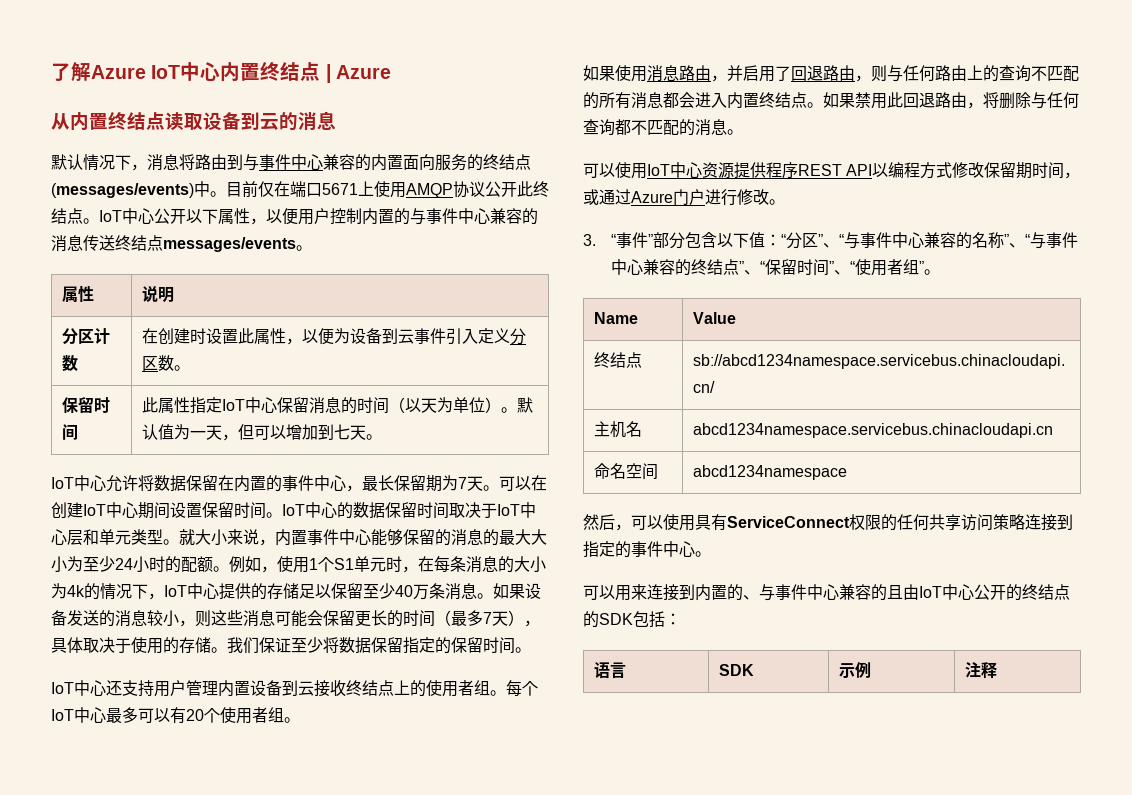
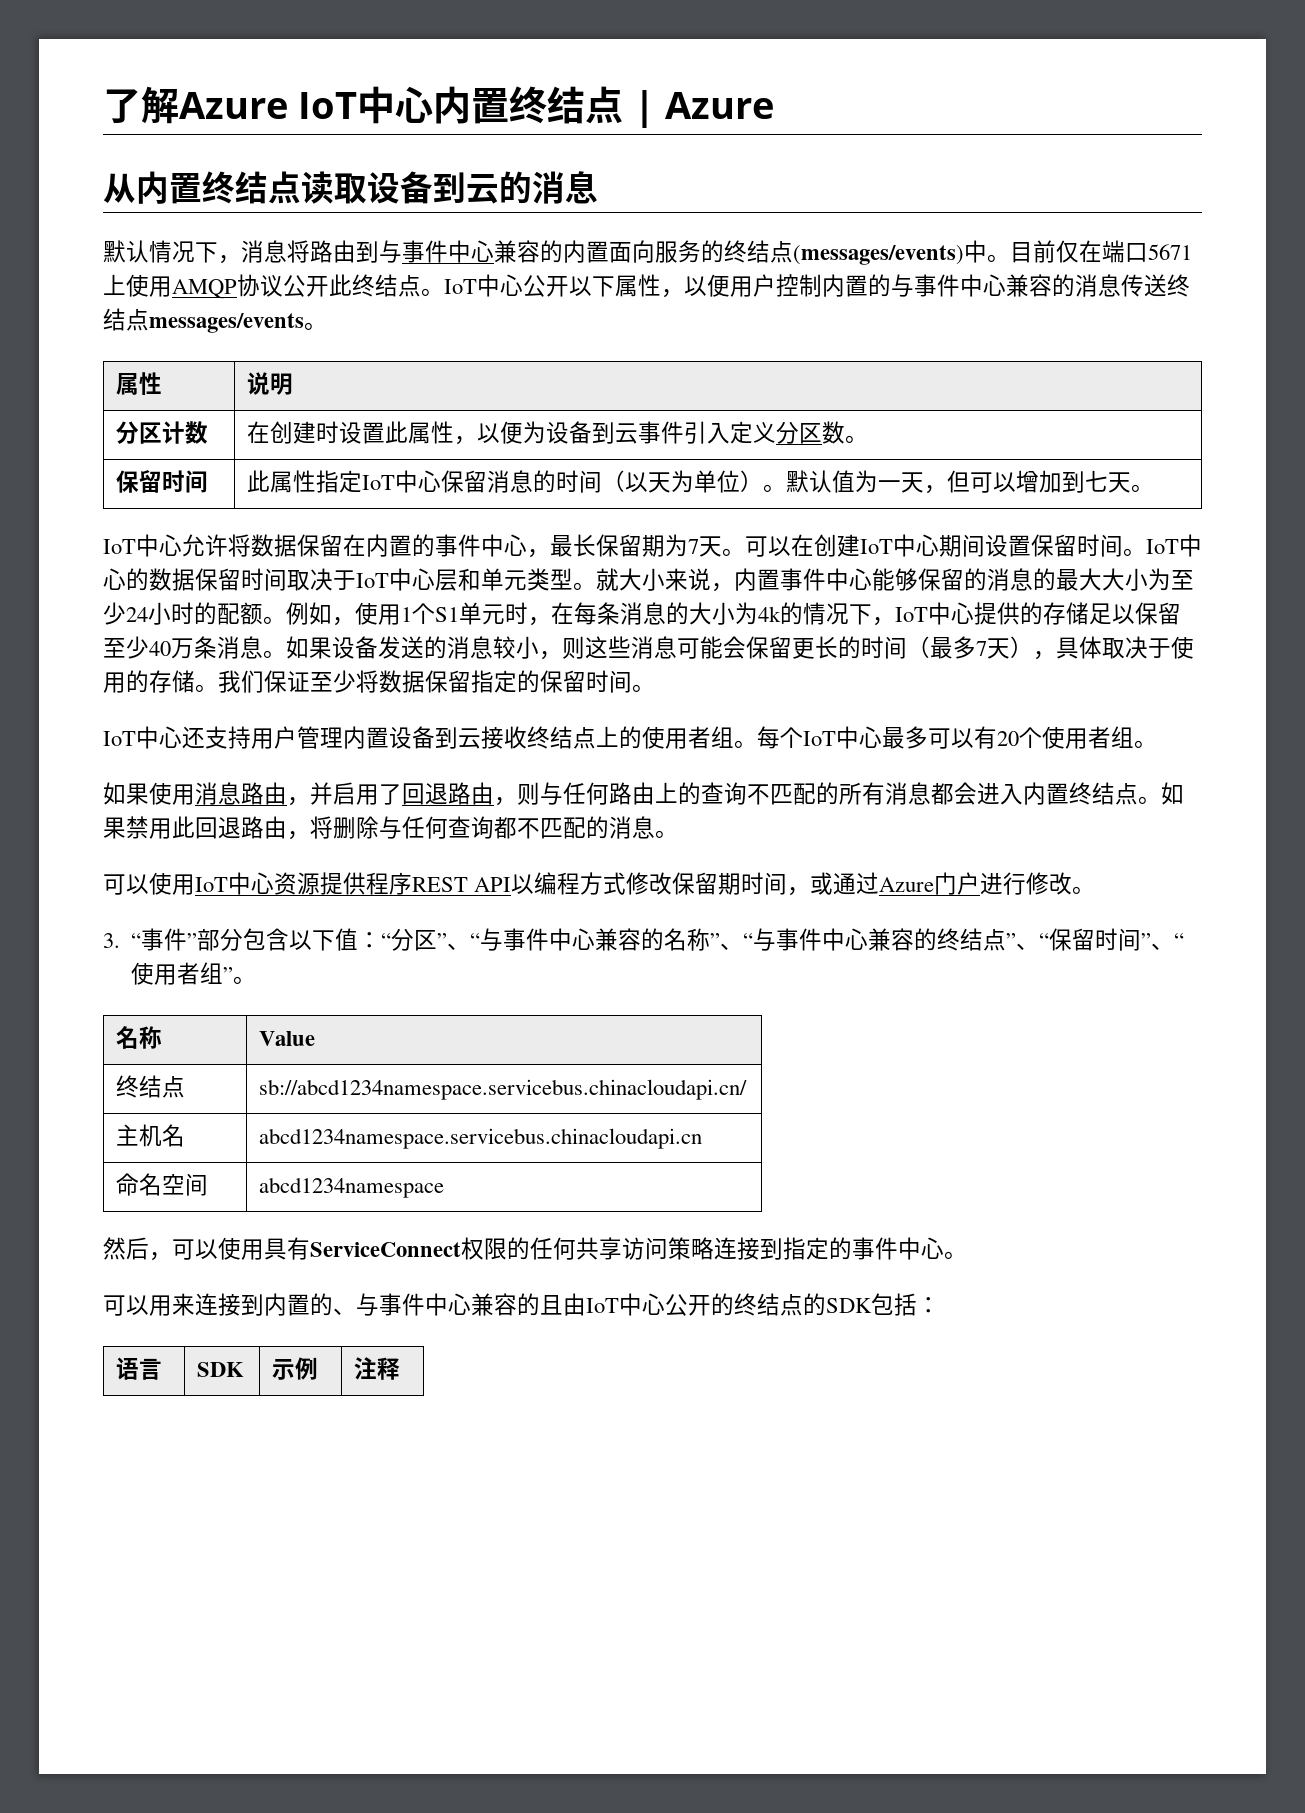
[594,312,639,324] Name -> [116,1026,163,1049] 名称

